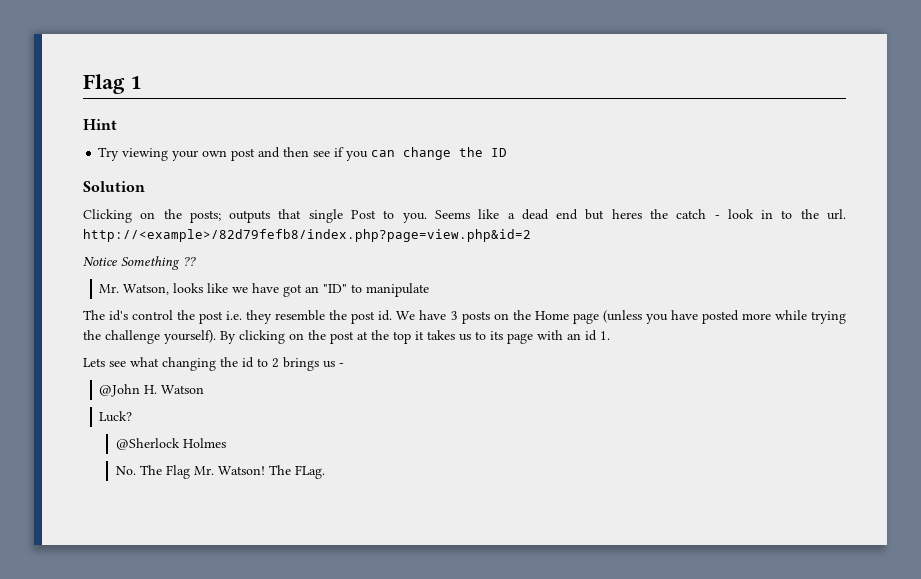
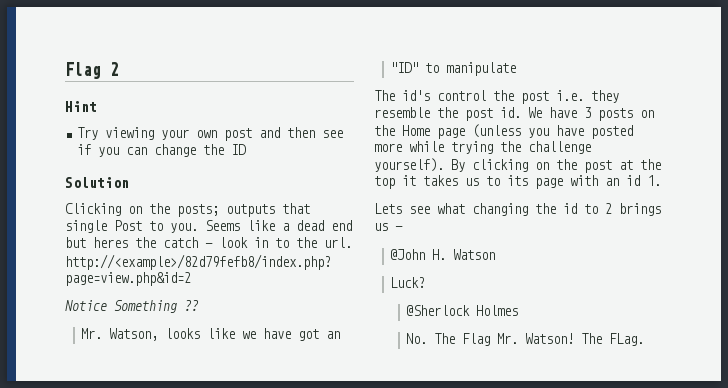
[83,74,141,94] Flag 1 -> [65,62,119,79] Flag 2

